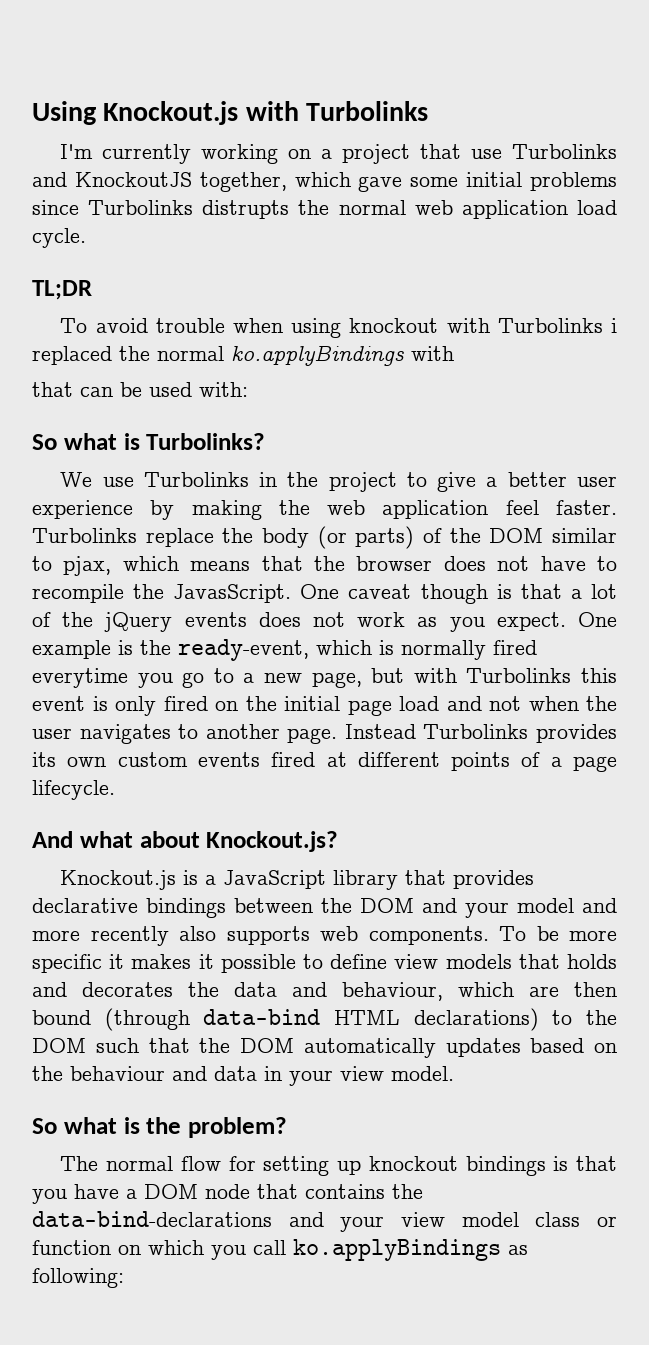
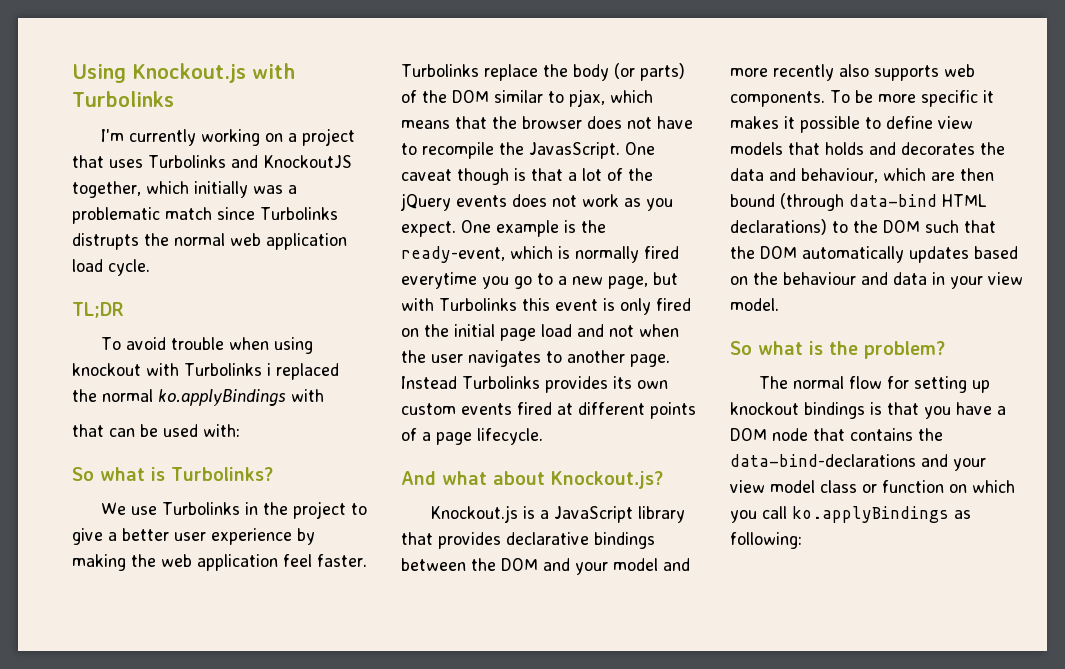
[471,149,503,159] use -> [109,159,143,168] uses
[358,172,617,192] gave some initial problems -> [194,181,297,198] [72,207,212,224] initially was a problematic match

